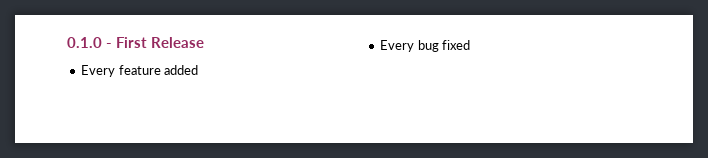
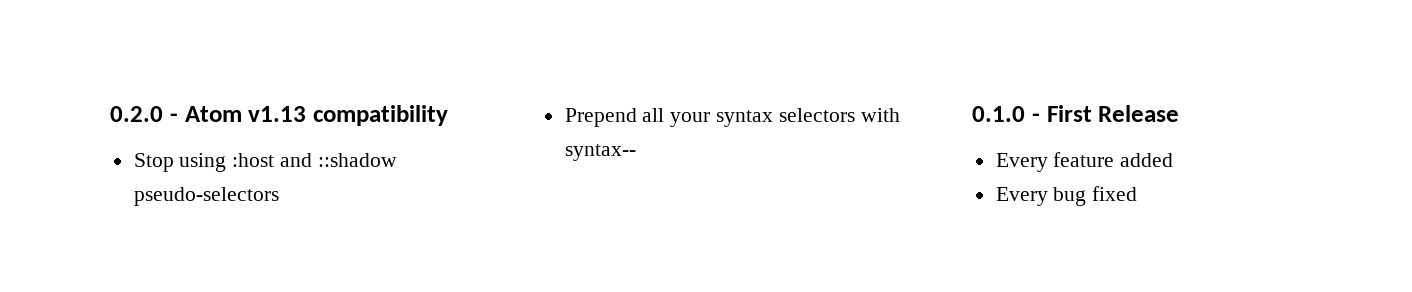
(67, 42) none -> [110,105,448,126] [133,153,397,172] [133,187,279,206] [564,108,900,127] [564,144,636,161] 0.2.0 - Atom v1.13 compatibility // Stop using :host and ::shadow pseudo-selectors // Prepend all your syntax selectors with syntax-- //

